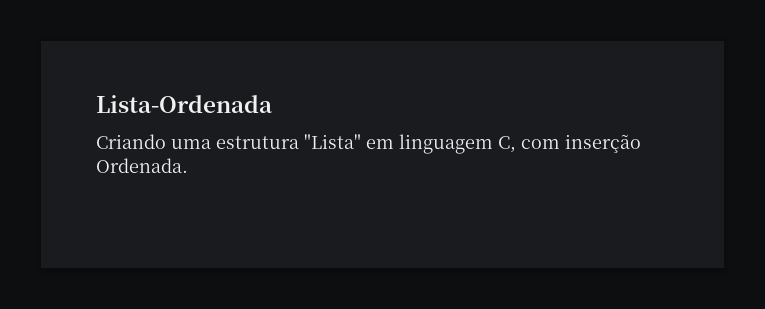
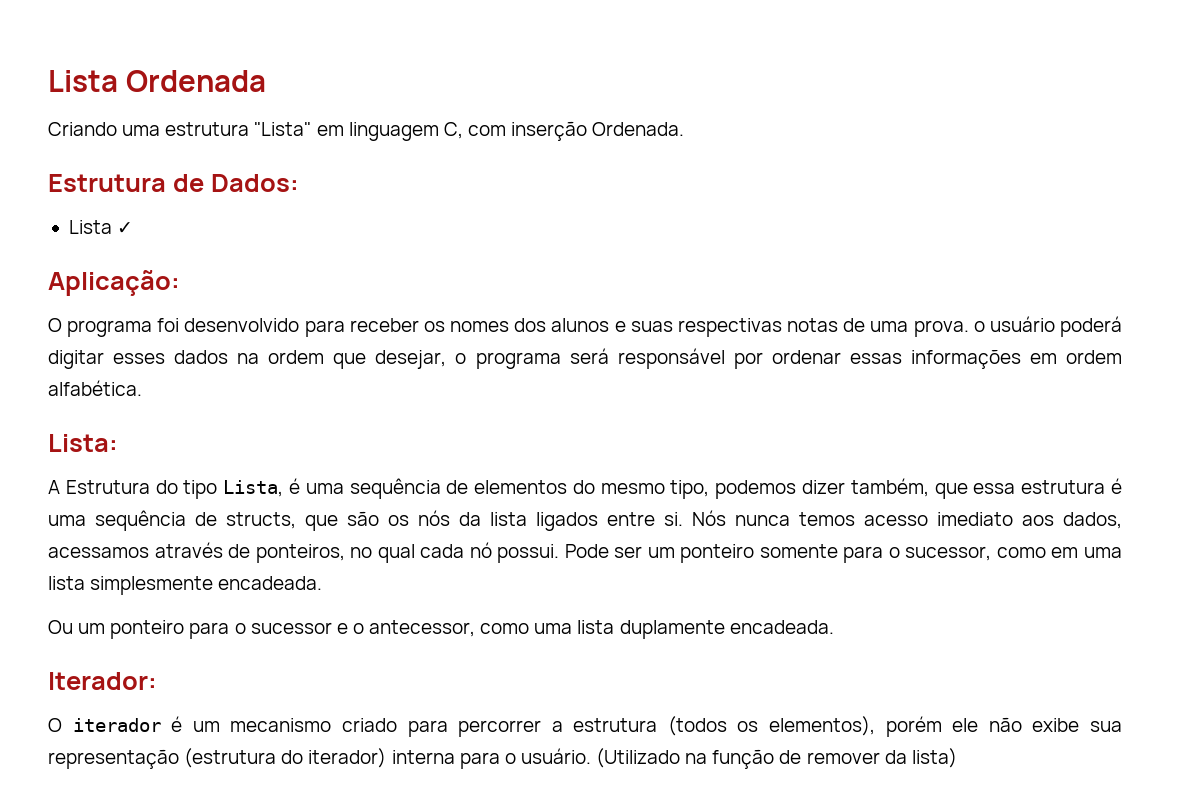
[96,95,273,113] Lista-Ordenada -> [48,70,266,92] Lista Ordenada
(188, 165) none -> [48,174,299,192] [68,220,134,234] [48,270,180,296] [48,316,1122,337] [48,348,1122,369] [48,380,142,396] [48,434,118,452] [48,478,1122,499] [48,510,1122,531] [48,542,1122,563] [48,576,323,595] [48,620,834,639] [48,672,157,690] [48,716,1122,737] [48,748,957,769] // Estrutura de Dados: // Lista ✓ // Aplicação: // O programa foi desenvolvido para receber os nomes dos alunos e suas respectivas notas de uma prova. o usuário poderá digitar esses dados na ordem que desejar, o programa será responsável por ordenar essas informações em ordem alfabética. // Lista: // A Estrutura do tipo Lista, é uma sequência de elementos do mesmo tipo, podemos dizer também, que essa estrutura é uma sequência de structs, que são os nós da lista ligados entre si. Nós nunca temos acesso imediato aos dados, acessamos através de ponteiros, no qual cada nó possui. Pode ser um ponteiro somente para o sucessor, como em uma lista simplesmente encadeada. // Ou um ponteiro para o sucessor e o antecessor, como uma lista duplamente encadeada. // Iterador: // O iterador é um mecanismo criado para percorrer a estrutura (todos os elementos), porém ele não exibe sua representação (estrutura do iterador) interna para o usuário. (Utilizado na função de remover da lista)

